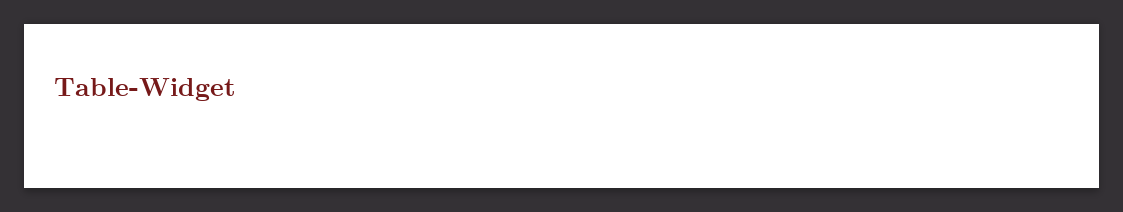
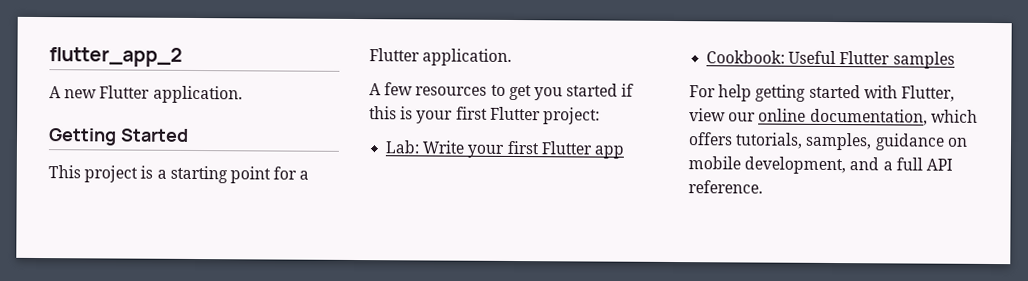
[54,78,236,101] Table-Widget -> [49,47,183,67] [49,85,243,104] [48,128,189,146] [48,165,310,184] [369,48,513,66] [369,82,635,101] [369,106,600,125] [385,140,624,159] [706,50,955,69] [689,84,955,102] [689,108,978,126] [688,132,968,151] [688,156,953,175] [688,180,763,194] flutter_app_2 // A new Flutter application. // Getting Started // This project is a starting point for a Flutter application. // A few resources to get you started if this is your first Flutter project: // Lab: Write your first Flutter app // Cookbook: Useful Flutter samples // For help getting started with Flutter, view our online documentation, which offers tutorials, samples, guidance on mobile development, and a full API reference.

